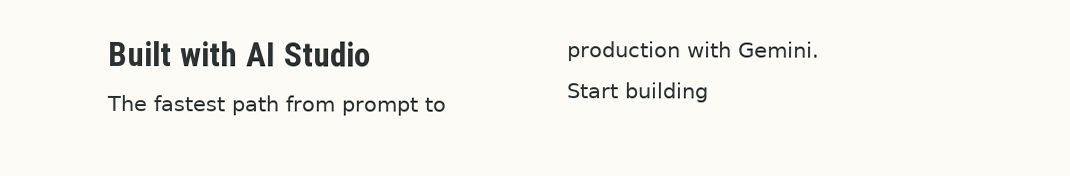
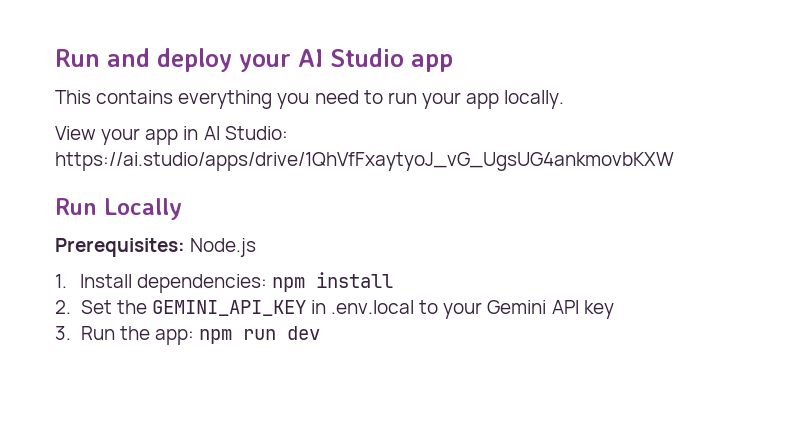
[108,40,371,67] [106,94,446,116] [567,41,820,62] [566,82,709,103] Built with AI Studio // The fastest path from prompt to production with Gemini. // Start building -> [55,48,453,72] [55,90,565,109] [55,126,288,145] [55,152,674,171] [55,198,182,220] [55,238,257,257] [55,272,394,293] [55,300,614,319] [55,326,320,345] Run and deploy your AI Studio app // This contains everything you need to run your app locally. // View your app in AI Studio: https://ai.studio/apps/drive/1QhVfFxaytyoJ_vG_UgsUG4ankmovbKXW // Run Locally // Prerequisites: Node.js // 1. Install dependencies: npm install // 2. Set the GEMINI_API_KEY in .env.local to your Gemini API key // 3. Run the app: npm run dev

